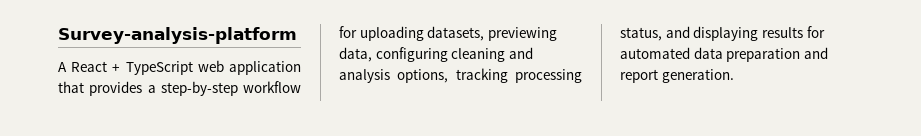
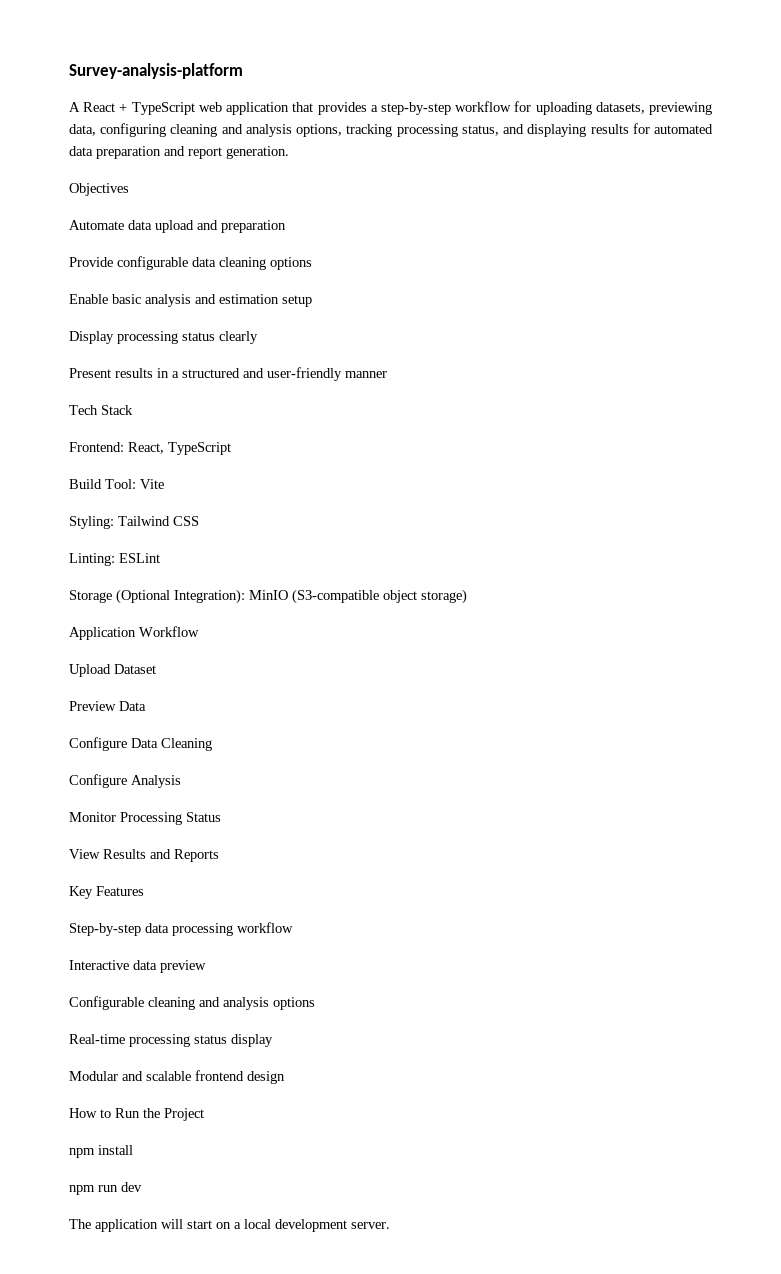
(734, 76) none -> [69,183,129,196] [69,220,286,233] [69,256,312,270] [69,294,312,307] [69,331,258,344] [69,367,387,381] [69,405,133,415] [69,442,231,455] [69,479,164,489] [69,516,199,529] [69,553,160,566] [69,589,467,604] [69,626,199,640] [69,664,156,677] [69,701,146,711] [69,737,212,751] [69,774,181,788] [69,812,221,825] [69,849,219,862] [69,886,144,899] [69,922,293,936] [69,960,206,973] [69,996,315,1010] [69,1034,273,1047] [69,1070,285,1084] [69,1108,204,1121] [69,1145,133,1158] [69,1182,142,1195] [69,1219,390,1232] // Objectives // Automate data upload and preparation // Provide configurable data cleaning options // Enable basic analysis and estimation setup // Display processing status clearly // Present results in a structured and user-friendly manner // Tech Stack // Frontend: React, TypeScript // Build Tool: Vite // Styling: Tailwind CSS // Linting: ESLint // Storage (Optional Integration): MinIO (S3-compatible object storage) // Application Workflow // Upload Dataset // Preview Data // Configure Data Cleaning // Configure Analysis // Monitor Processing Status // View Results and Reports // Key Features // Step-by-step data processing workflow // Interactive data preview // Configurable cleaning and analysis options // Real-time processing status display // Modular and scalable frontend design // How to Run the Project // npm install // npm run dev // The application will start on a local development server.

